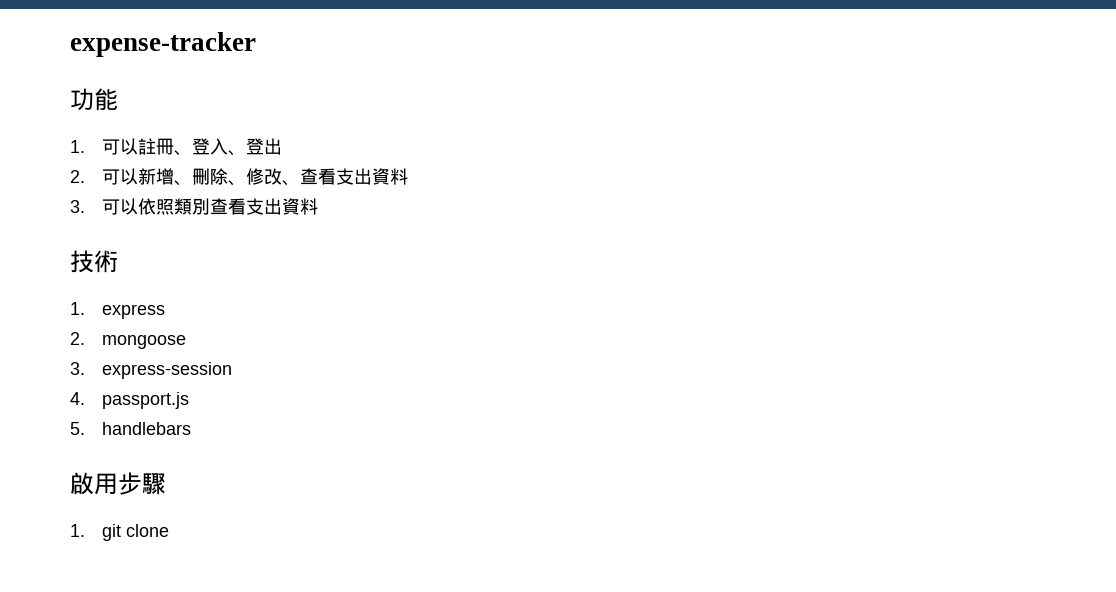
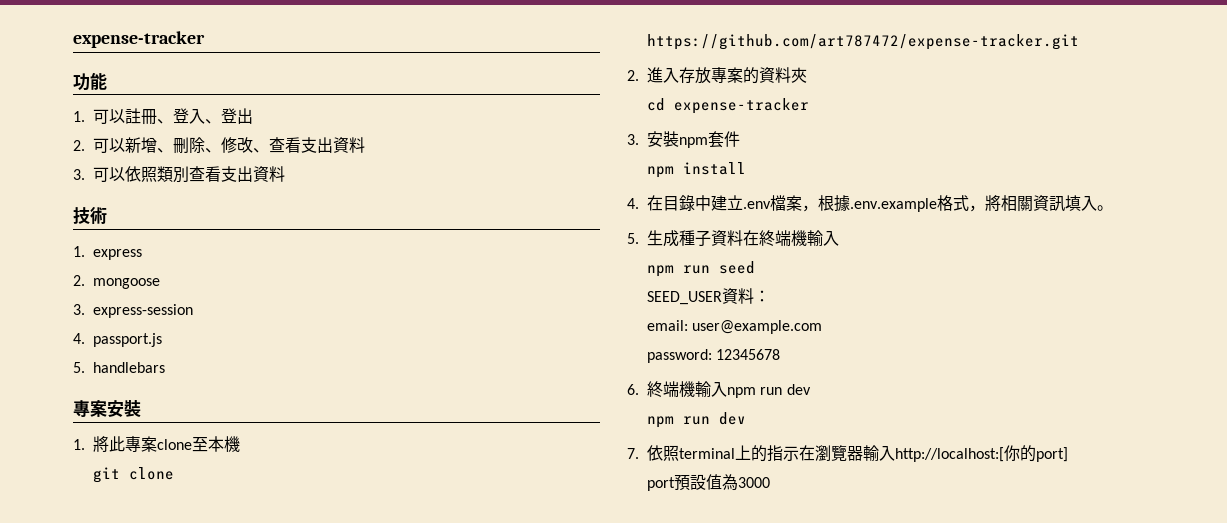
[70,472,166,495] [70,524,170,541] 啟用步驟 // 1. git clone -> [73,400,141,417] [73,436,241,452] [93,467,175,483] [647,34,1080,50] [627,67,808,84] [647,98,810,114] [627,131,741,148] [647,162,747,178] [627,195,1114,212] [627,230,840,247] [647,261,756,277] [647,288,771,305] [647,320,823,334] [647,349,781,363] [627,381,811,398] [647,412,747,428] [627,445,1069,462] [647,474,771,491] 專案安裝 // 1.將此專案clone至本機 // git clone https://github.com/art787472/expense-tracker.git // 2.進入存放專案的資料夾 // cd expense-tracker // 3.安裝npm套件 // npm install // 4.在目錄中建立.env檔案，根據.env.example格式，將相關資訊填入。 // 5.生成種子資料在終端機輸入 // npm run seed // SEED_USER資料： // email: user@example.com // password: 12345678 // 6.終端機輸入npm run dev // npm run dev // 7.依照terminal上的指示在瀏覽器輸入http://localhost:[你的port] // port預設值為3000

